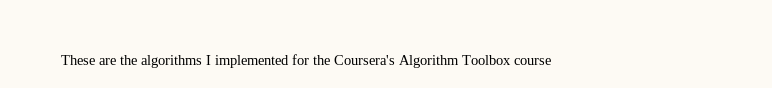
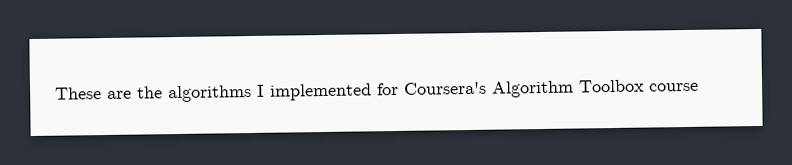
[313,55,330,65] the -> (399, 89) none

